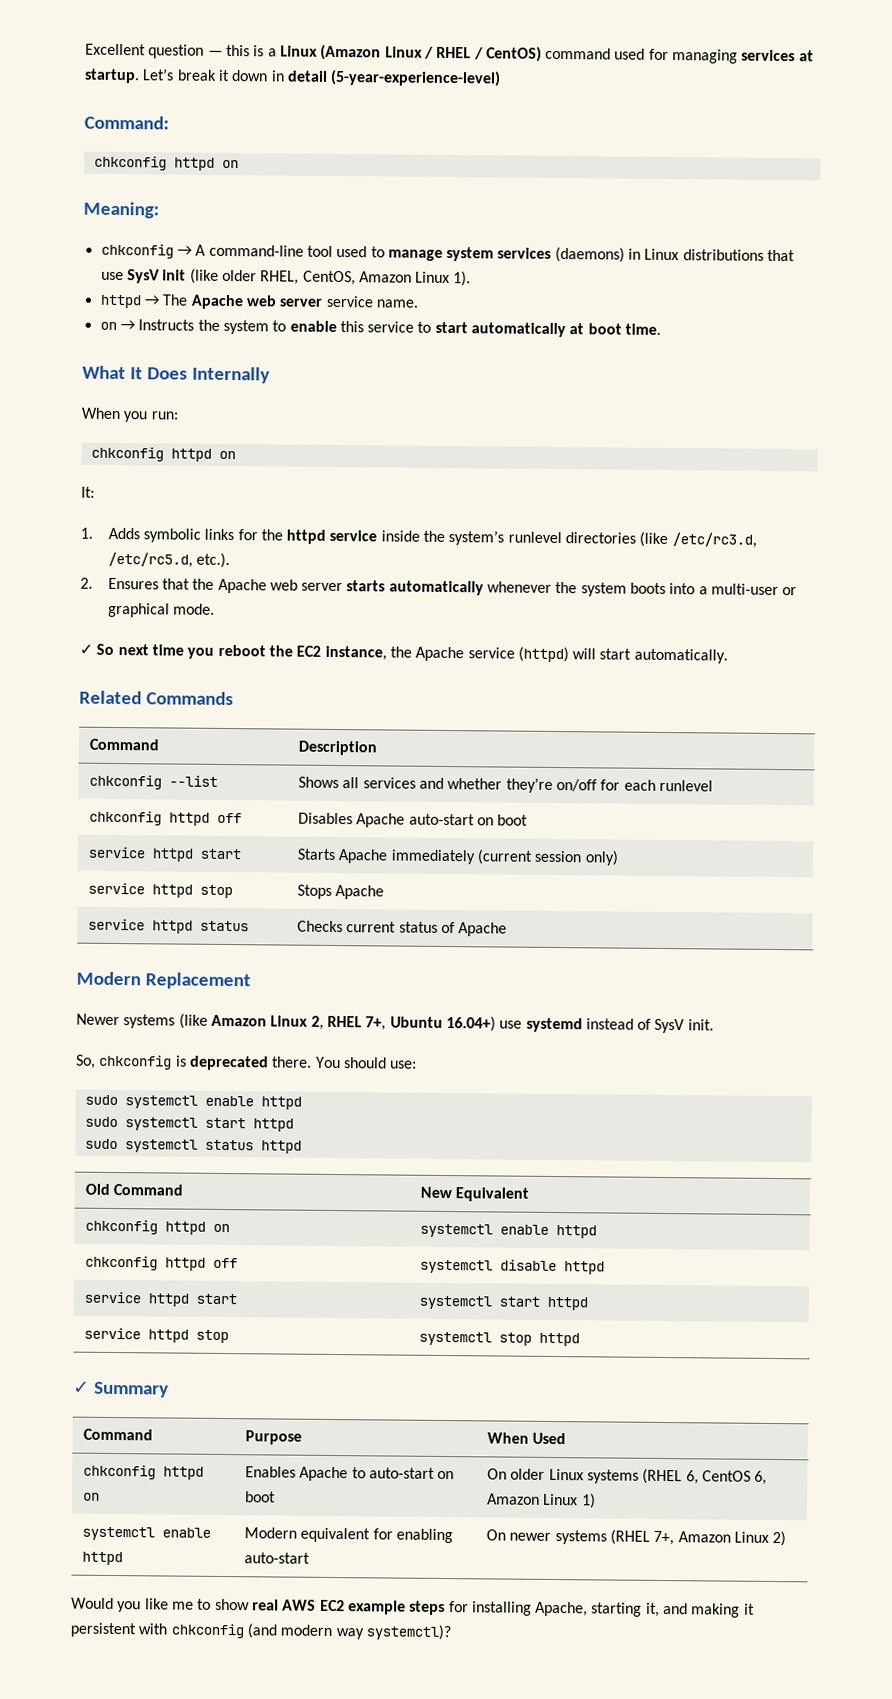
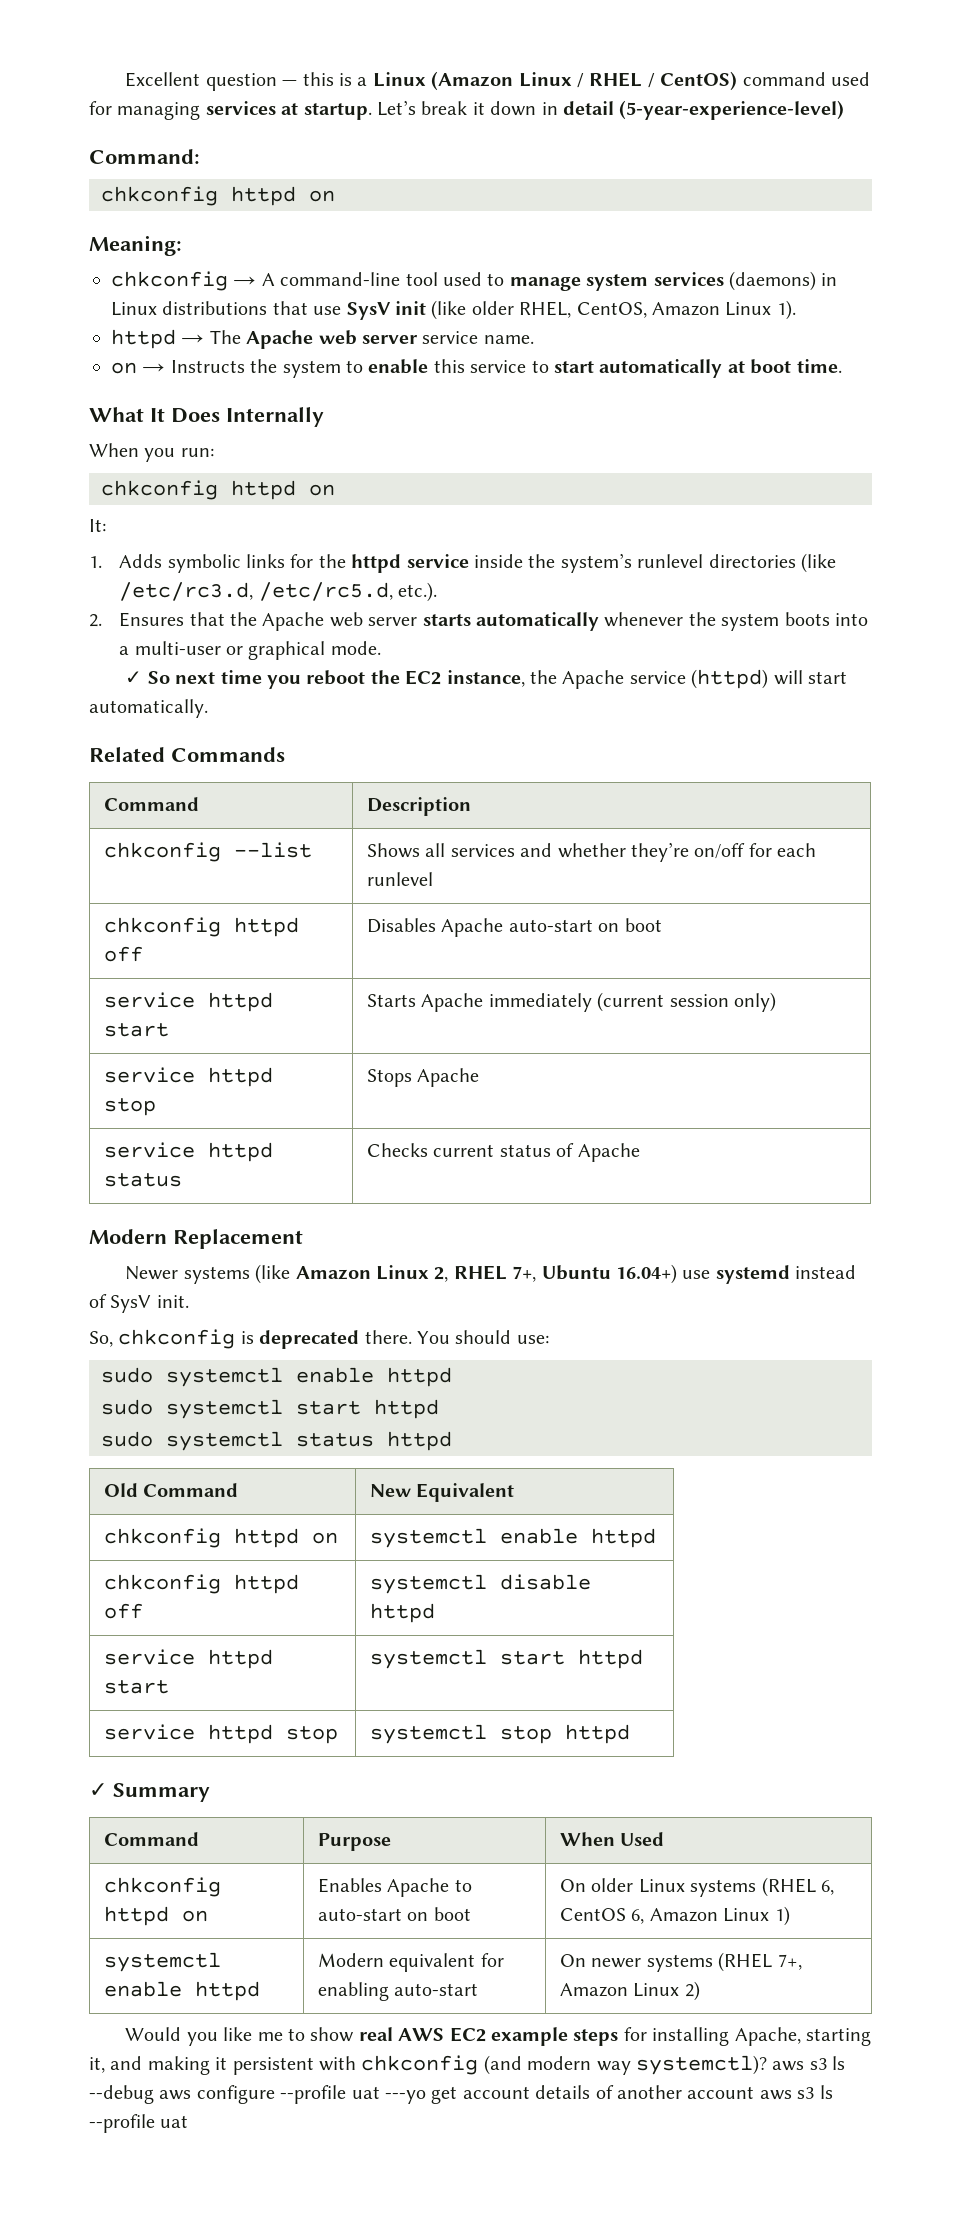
(451, 1632) none -> [772,2056,846,2071] [89,2085,833,2104] [89,2114,189,2133] aws s3 ls --debug aws configure --profile uat ---yo get account details of another account aws s3 ls --profile uat

